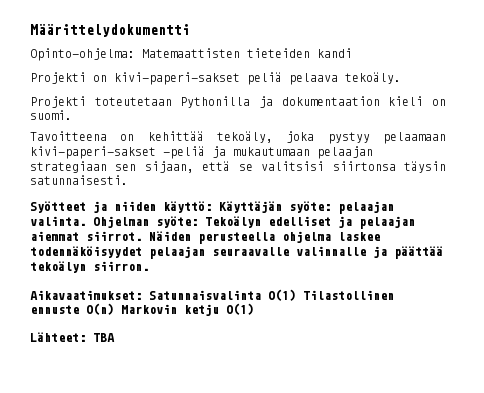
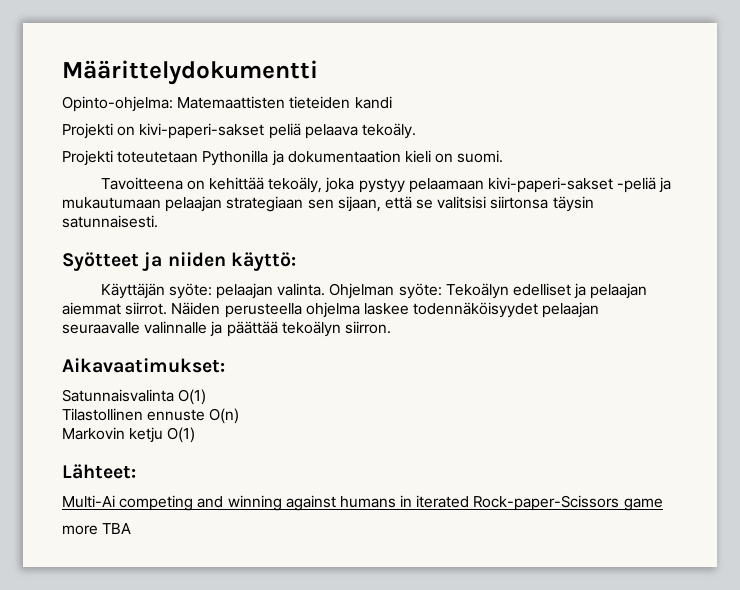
(212, 207) none -> (296, 261) //
(142, 295) none -> (225, 365) //
(296, 295) none -> (207, 397) //
(114, 309) none -> (240, 416) //
(86, 337) none -> [62,495,663,511] [62,525,98,535] // Multi‑Ai competing and winning against humans in iterated Rock‑paper‑Scissors game // more

